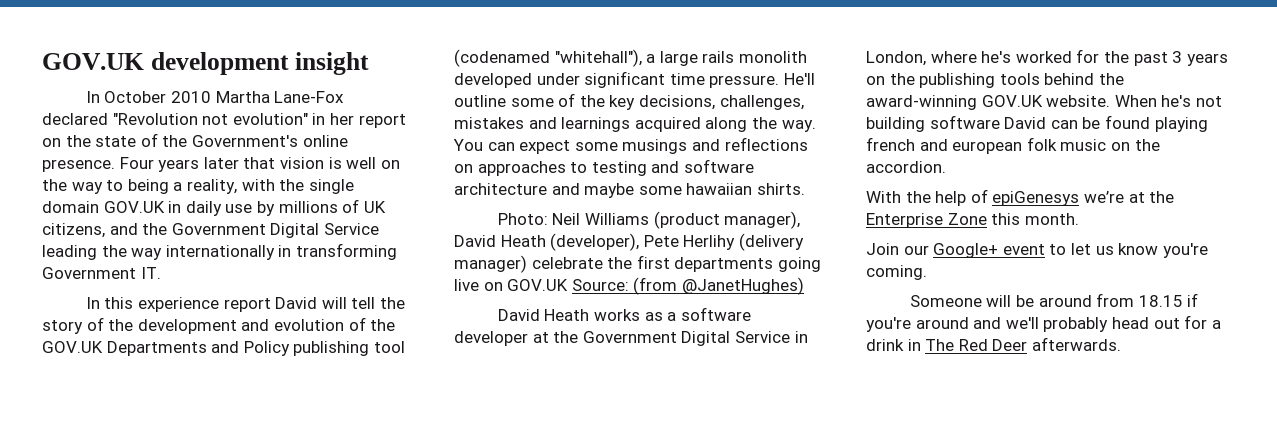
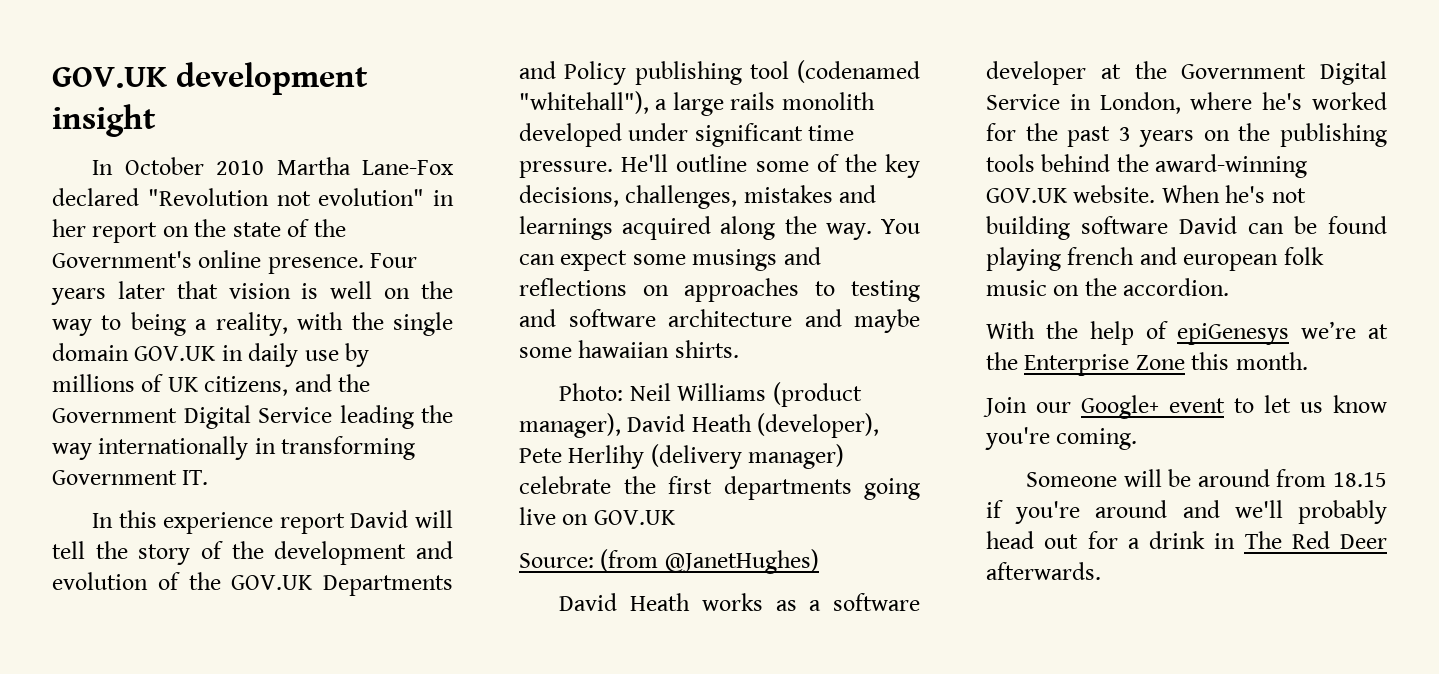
(569, 285) none -> (676, 517) //

